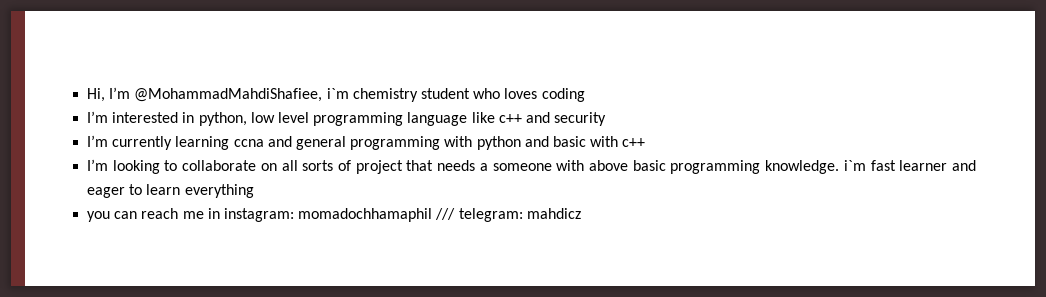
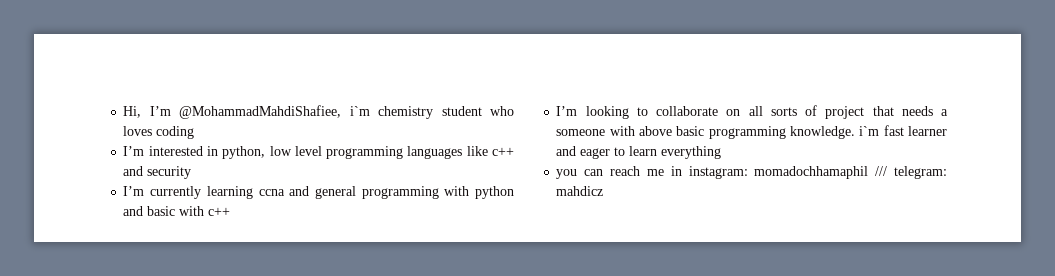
[407,112,468,126] language -> [407,146,463,159] languages

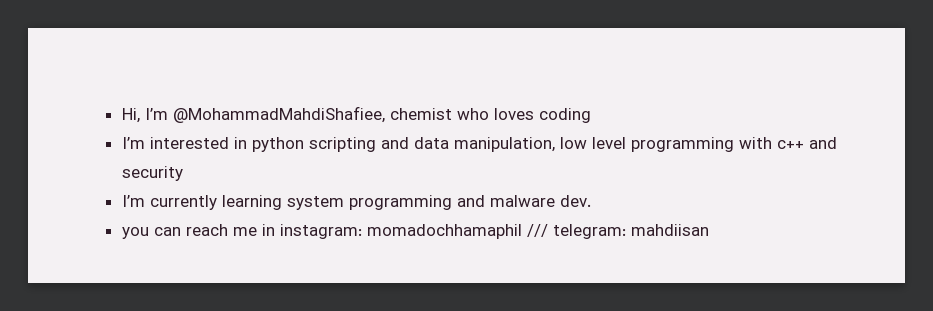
[349,106,482,119] i`m chemistry student -> [389,108,452,120] chemist
[222,146,266,159] python, -> [251,137,555,152] python scripting and data manipulation,
[407,146,488,159] languages like -> [738,137,772,149] with
[258,186,514,199] [123,206,231,216] [556,105,949,119] [556,125,947,139] [556,146,722,159] ccna and general programming with python and basic with c++ // I’m looking to collaborate on all sorts of project that needs a someone with above basic programming knowledge. i`m fast learner and eager to learn everything -> [286,195,591,210] system programming and malware dev.
[556,186,604,196] mahdicz -> [630,224,709,236] mahdiisan

